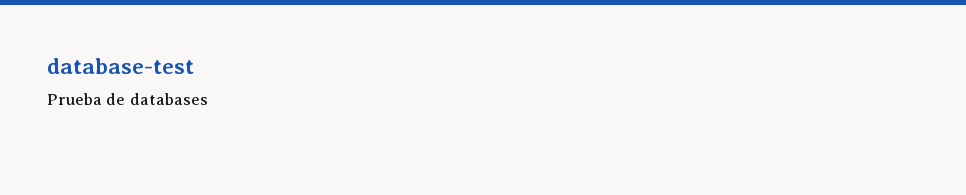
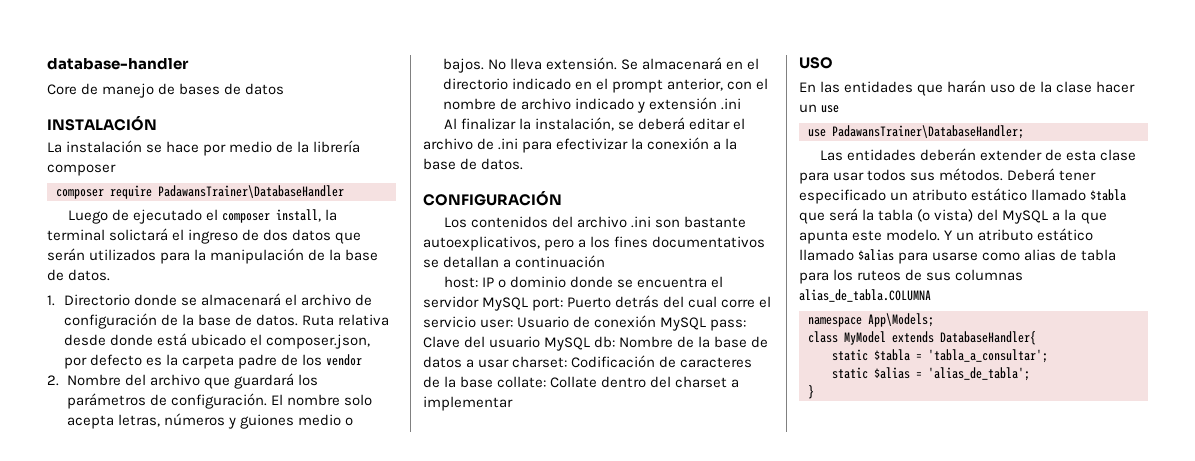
[47,58,194,74] [47,93,208,105] database-test // Prueba de databases -> [47,58,189,70] [47,83,285,98] [47,116,157,131] [47,140,361,156] [47,164,116,176] [56,185,344,199] [67,209,338,224] [47,228,362,244] [47,248,379,264] [47,269,111,281] [47,293,373,306] [64,313,390,329] [64,333,371,349] [64,354,363,369] [47,373,318,389] [66,393,372,409] [66,413,353,429] [442,57,759,73] [442,78,768,93] [442,97,741,113] [443,117,746,131] [423,137,738,153] [423,158,524,170] [423,191,562,206] [443,216,747,228] [423,236,766,251] [423,255,606,268] [443,276,724,288] [423,295,772,311] [423,315,747,331] [423,336,769,351] [423,355,753,368] [423,376,740,388] [423,396,513,411] [799,57,833,69] [799,80,1136,96] [799,104,840,113] [808,125,1024,139] [819,148,1137,161] [799,168,1097,184] [799,188,1127,204] [799,208,1107,224] [799,228,1094,244] [799,249,1117,264] [799,269,1024,284] [799,289,931,302] [808,313,934,327] [808,331,1036,345] [832,349,1048,363] [832,367,1030,381] [808,385,814,399] database-handler // Core de manejo de bases de datos // INSTALACIÓN // La instalación se hace por medio de la librería composer // composer require PadawansTrainer\DatabaseHandler // Luego de ejecutado el composer install, la terminal solictará el ingreso de dos datos que serán utilizados para la manipulación de la base de datos. // 1. Directorio donde se almacenará el archivo de configuración de la base de datos. Ruta relativa desde donde está ubicado el composer.json, por defecto es la carpeta padre de los vendor // 2. Nombre del archivo que guardará los parámetros de configuración. El nombre solo acepta letras, números y guiones medio o bajos. No lleva extensión. Se almacenará en el directorio indicado en el prompt anterior, con el nombre de archivo indicado y extensión .ini // Al finalizar la instalación, se deberá editar el archivo de .ini para efectivizar la conexión a la base de datos. // CONFIGURACIÓN // Los contenidos del archivo .ini son bastante autoexplicativos, pero a los fines documentativos se detallan a continuación // host: IP o dominio donde se encuentra el servidor MySQL port: Puerto detrás del cual corre el servicio user: Usuario de conexión MySQL pass: Clave del usuario MySQL db: Nombre de la base de datos a usar charset: Codificación de caracteres de la base collate: Collate dentro del charset a implementar // USO // En las entidades que harán uso de la clase hacer un use // use PadawansTrainer\DatabaseHandler; // Las entidades deberán extender de esta clase para usar todos sus métodos. Deberá tener especificado un atributo estático llamado $tabla que será la tabla (o vista) del MySQL a la que apunta este modelo. Y un atributo estático llamado $alias para usarse como alias de tabla para los ruteos de sus columnas alias_de_tabla.COLUMNA // namespace App\Models; // class MyModel extends DatabaseHandler{ // static $tabla = 'tabla_a_consultar'; // static $alias = 'alias_de_tabla'; // }

